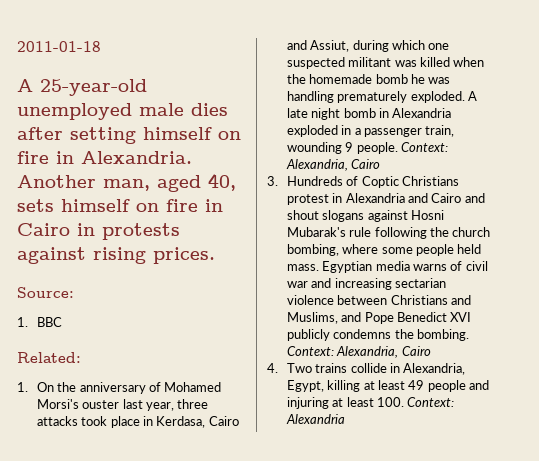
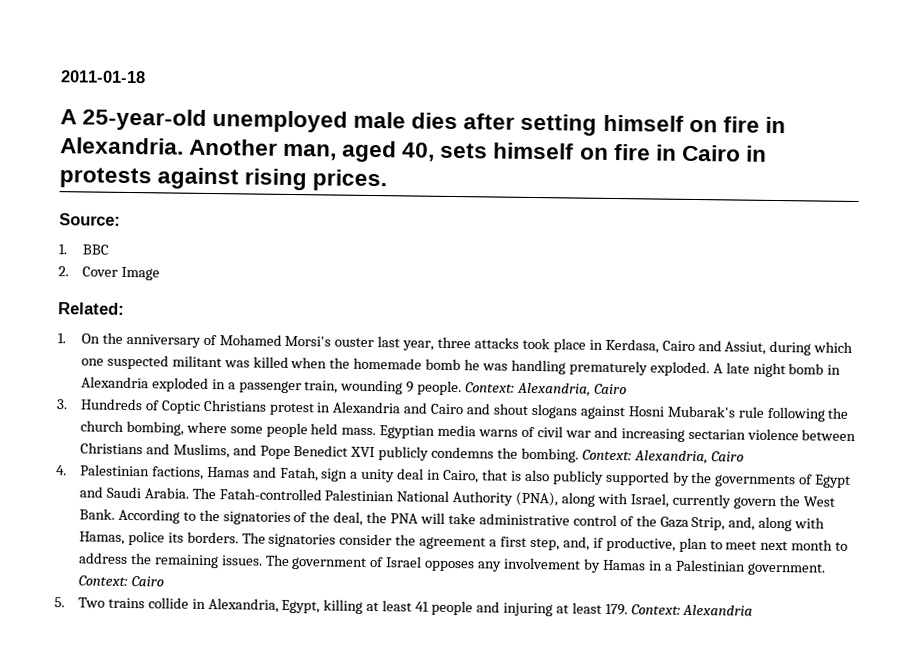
(62, 322) none -> [58,266,160,281] // 2. Cover Image
(278, 368) none -> [79,464,852,488] [78,486,835,510] [78,508,826,532] [78,530,849,553] [78,552,826,576] [77,575,164,587] [54,597,65,608] Palestinian factions, Hamas and Fatah, sign a unity deal in Cairo, that is also publicly supported by the governments of Egypt and Saudi Arabia. The Fatah-controlled Palestinian National Authority (PNA), along with Israel, currently govern the West Bank. According to the signatories of the deal, the PNA will take administrative control of the Gaza Strip, and, along with Hamas, police its borders. The signatories consider the agreement a first step, and, if productive, plan to meet next month to address the remaining issues. The government of Israel opposes any involvement by Hamas in a Palestinian government. Context: Cairo // 5.
[408,380,425,390] 49 -> [415,601,430,612] 41
[377,397,405,407] 100. -> [604,603,628,616] 179.

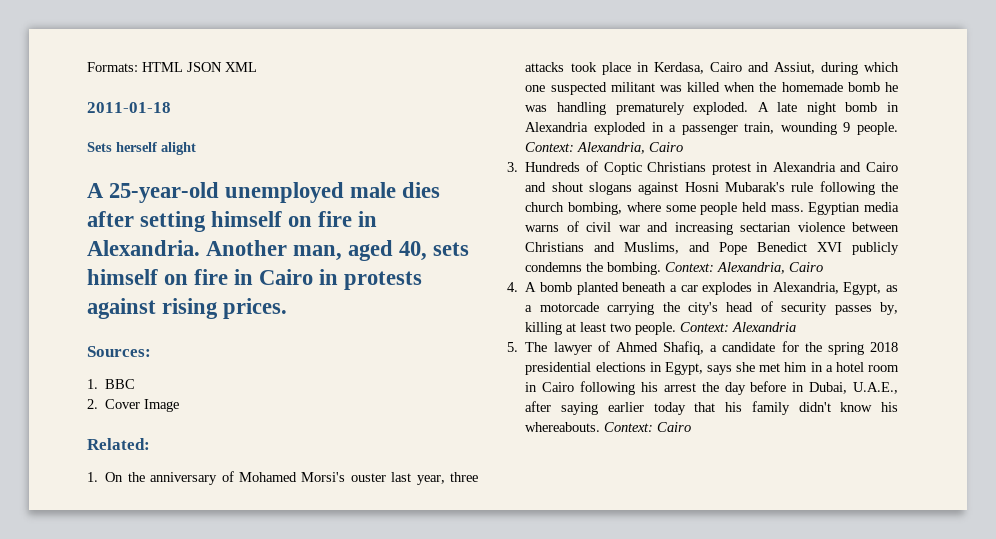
[60,70,146,84] 2011-01-18 -> [87,62,257,72] [87,102,171,113] [87,142,196,155] Formats: HTML JSON XML // 2011-01-18 // Sets herself alight
[59,213,121,226] Source: -> [87,346,151,357] Sources:
[79,464,852,488] [78,486,835,510] [78,508,826,532] [78,530,849,553] [78,552,826,576] [77,575,164,587] [54,597,754,617] Palestinian factions, Hamas and Fatah, sign a unity deal in Cairo, that is also publicly supported by the governments of Egypt and Saudi Arabia. The Fatah-controlled Palestinian National Authority (PNA), along with Israel, currently govern the West Bank. According to the signatories of the deal, the PNA will take administrative control of the Gaza Strip, and, along with Hamas, police its borders. The signatories consider the agreement a first step, and, if productive, plan to meet next month to address the remaining issues. The government of Israel opposes any involvement by Hamas in a Palestinian government. Context: Cairo // 5. Two trains collide in Alexandria, Egypt, killing at least 41 people and injuring at least 179. Context: Alexandria -> [525,282,898,295] [525,301,898,315] [525,322,797,335] [507,341,898,355] [525,362,899,375] [525,381,898,395] [525,401,898,415] [525,422,692,432] A bomb planted beneath a car explodes in Alexandria, Egypt, as a motorcade carrying the city's head of security passes by, killing at least two people. Context: Alexandria // 5. The lawyer of Ahmed Shafiq, a candidate for the spring 2018 presidential elections in Egypt, says she met him in a hotel room in Cairo following his arrest the day before in Dubai, U.A.E., after saying earlier today that his family didn't know his whereabouts. Context: Cairo

